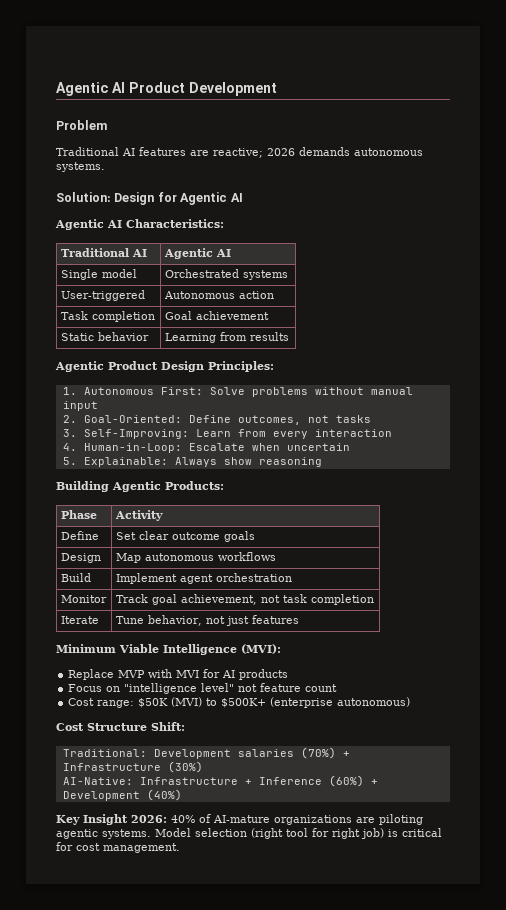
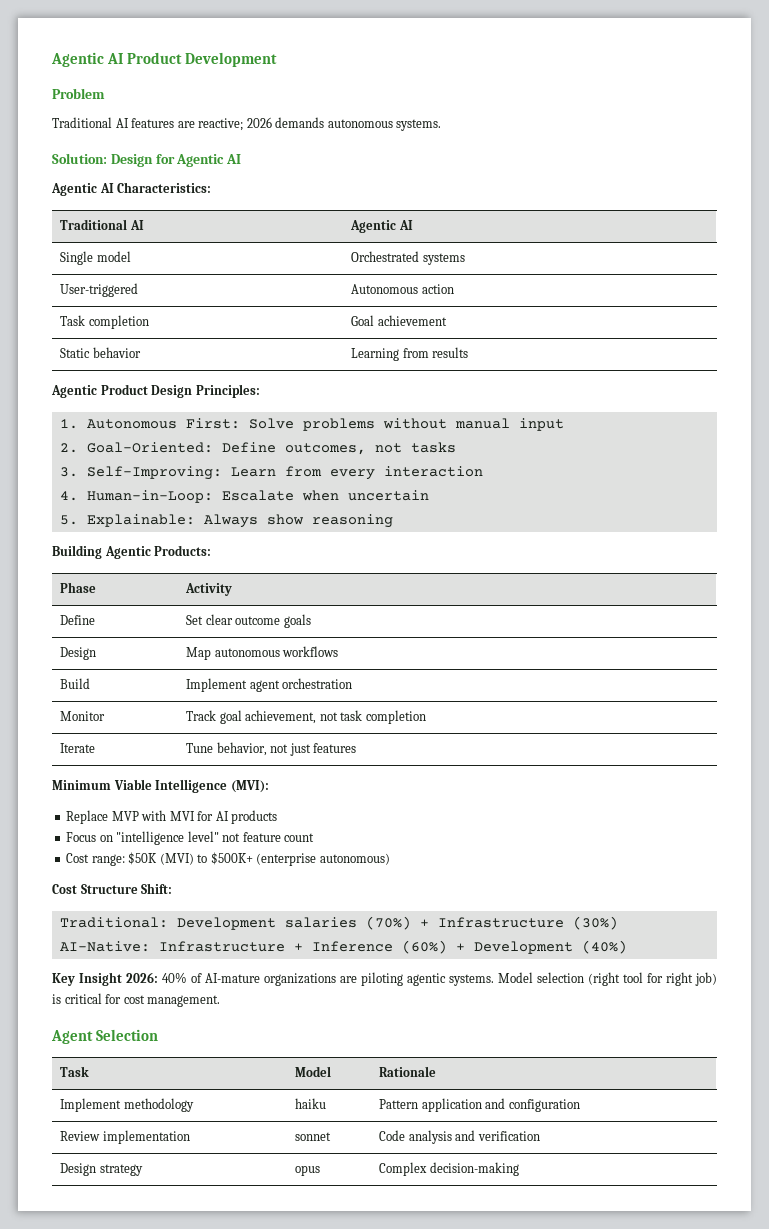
(180, 848) none -> [51,1029,159,1044] [60,1066,90,1077] [295,1066,332,1077] [379,1066,437,1077] [60,1098,194,1112] [295,1098,327,1109] [379,1098,580,1112] [60,1130,190,1144] [295,1132,332,1141] [379,1130,540,1144] [60,1163,143,1176] [295,1165,321,1176] [379,1162,519,1176] // Agent Selection // Task | Model | Rationale // Implement methodology | haiku | Pattern application and configuration // Review implementation | sonnet | Code analysis and verification // Design strategy | opus | Complex decision-making

